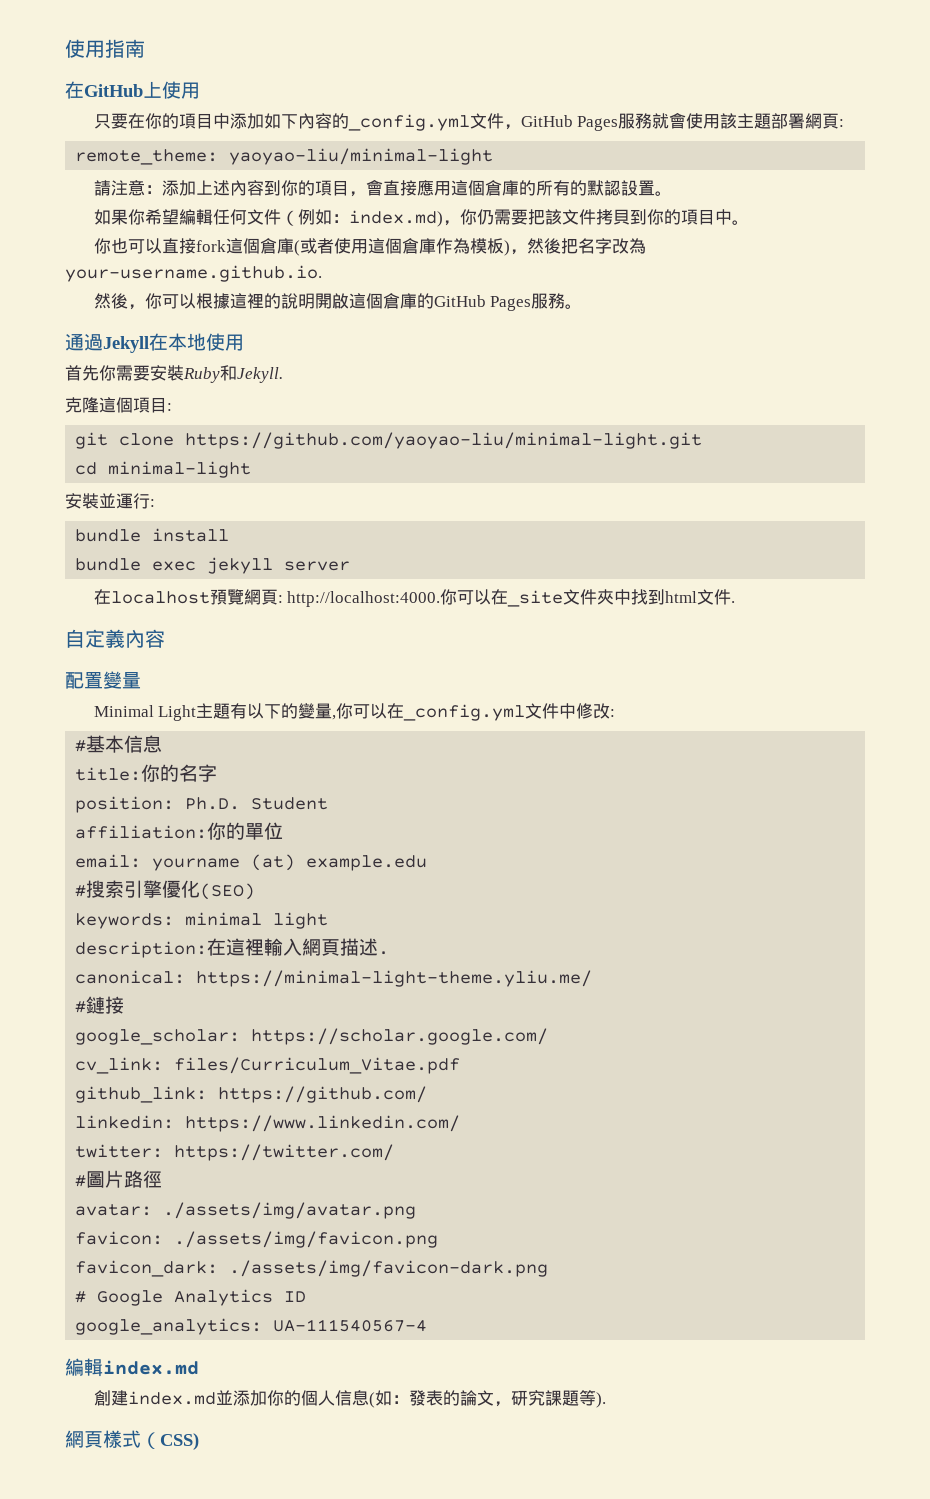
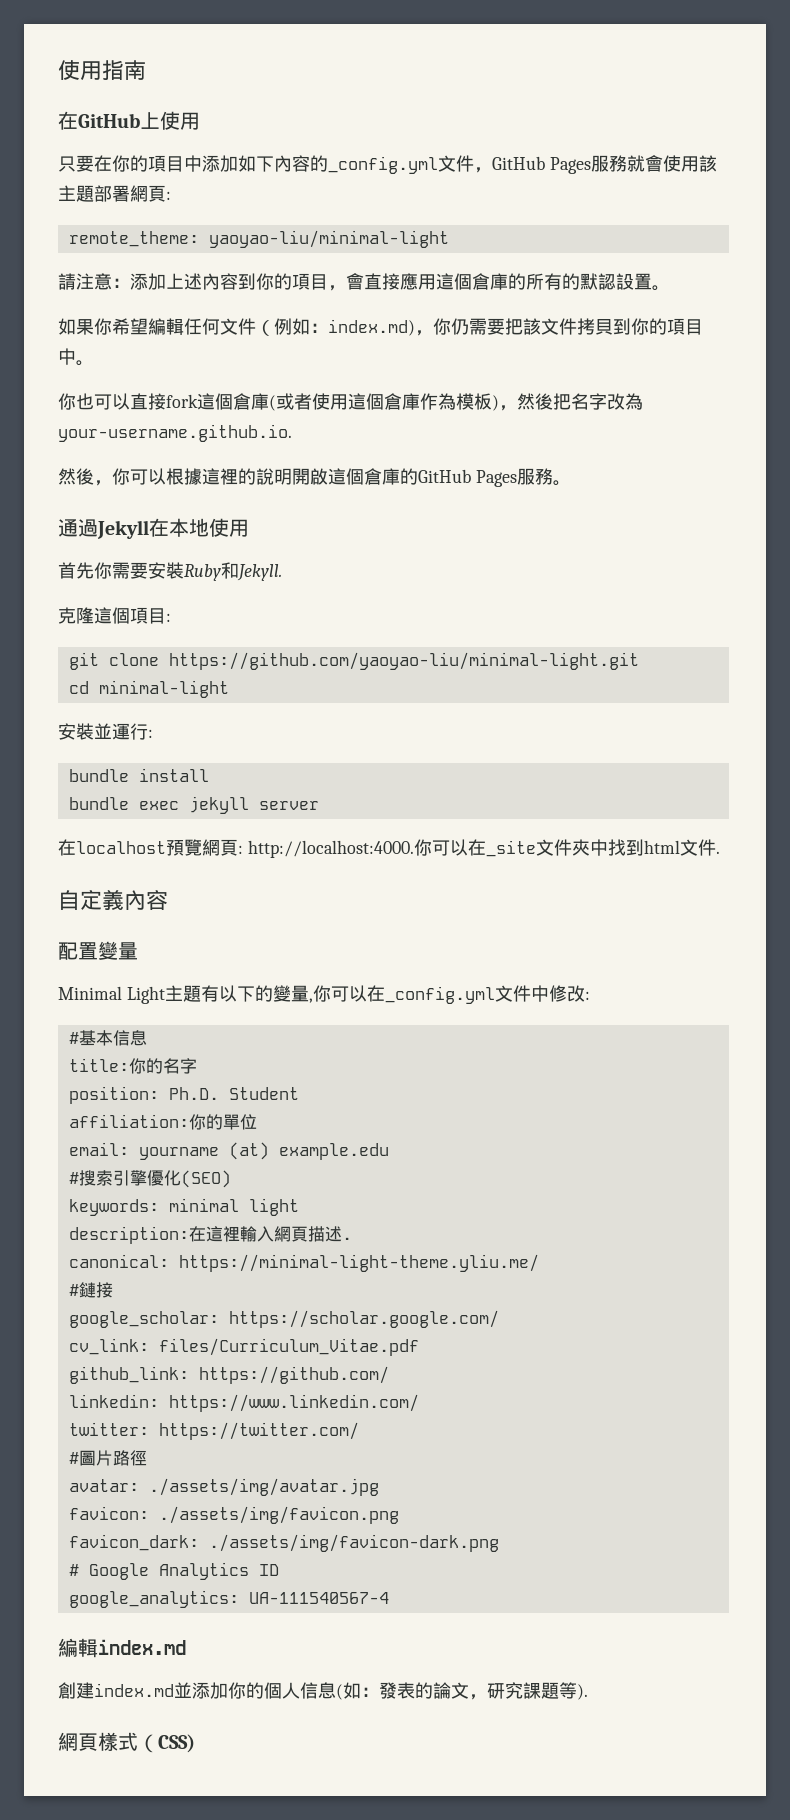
[163,1202,417,1219] ./assets/img/avatar.png -> [148,1478,379,1496] ./assets/img/avatar.jpg

